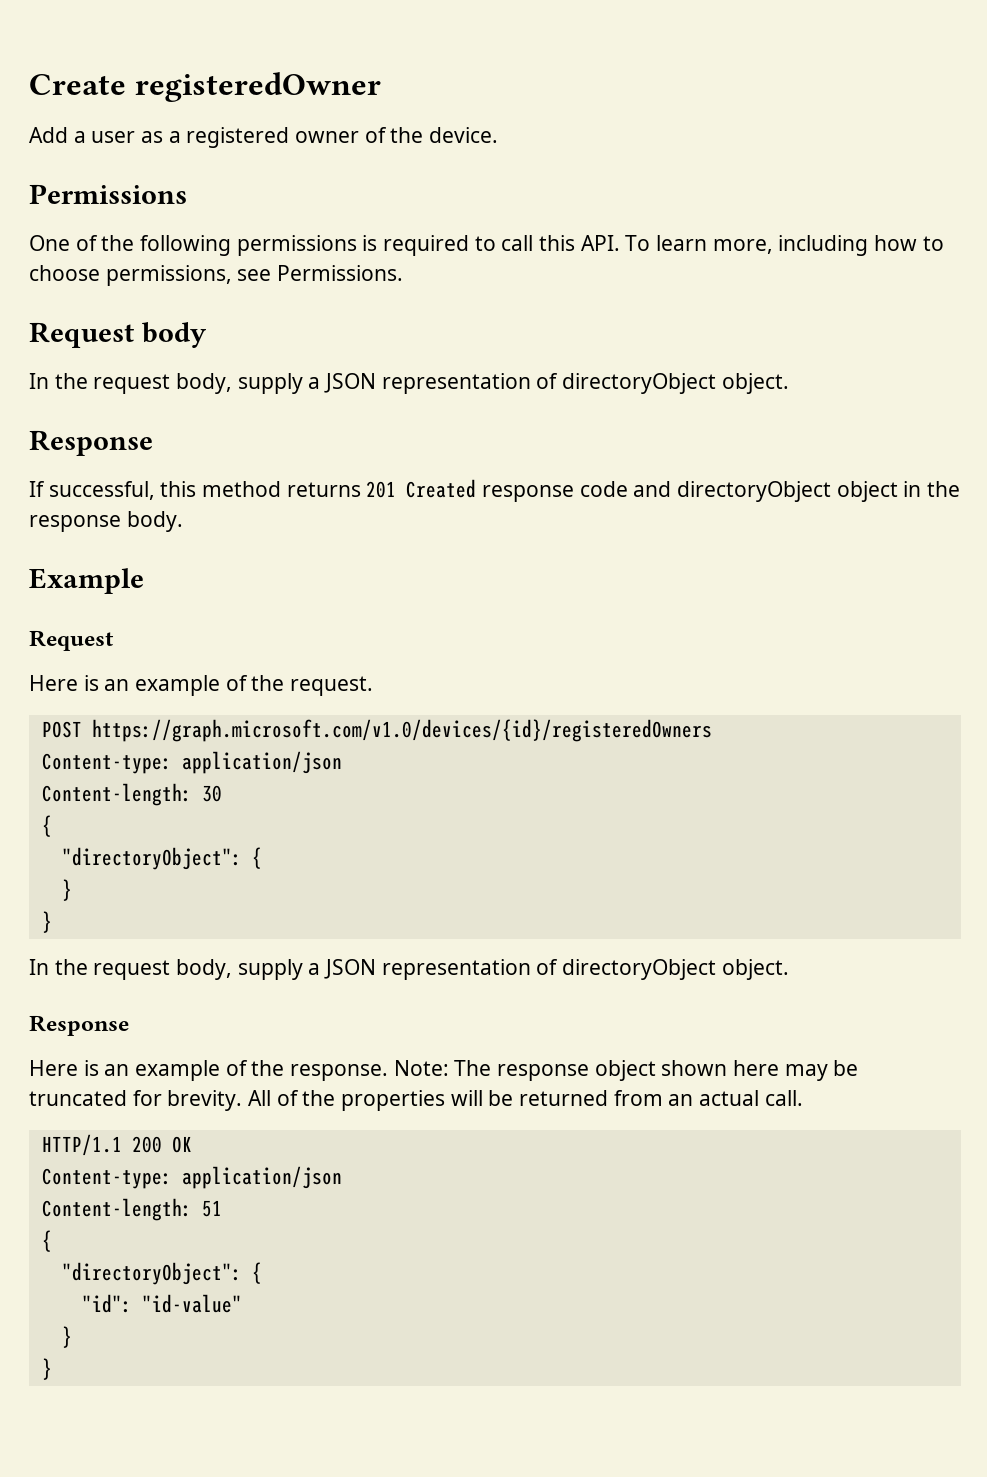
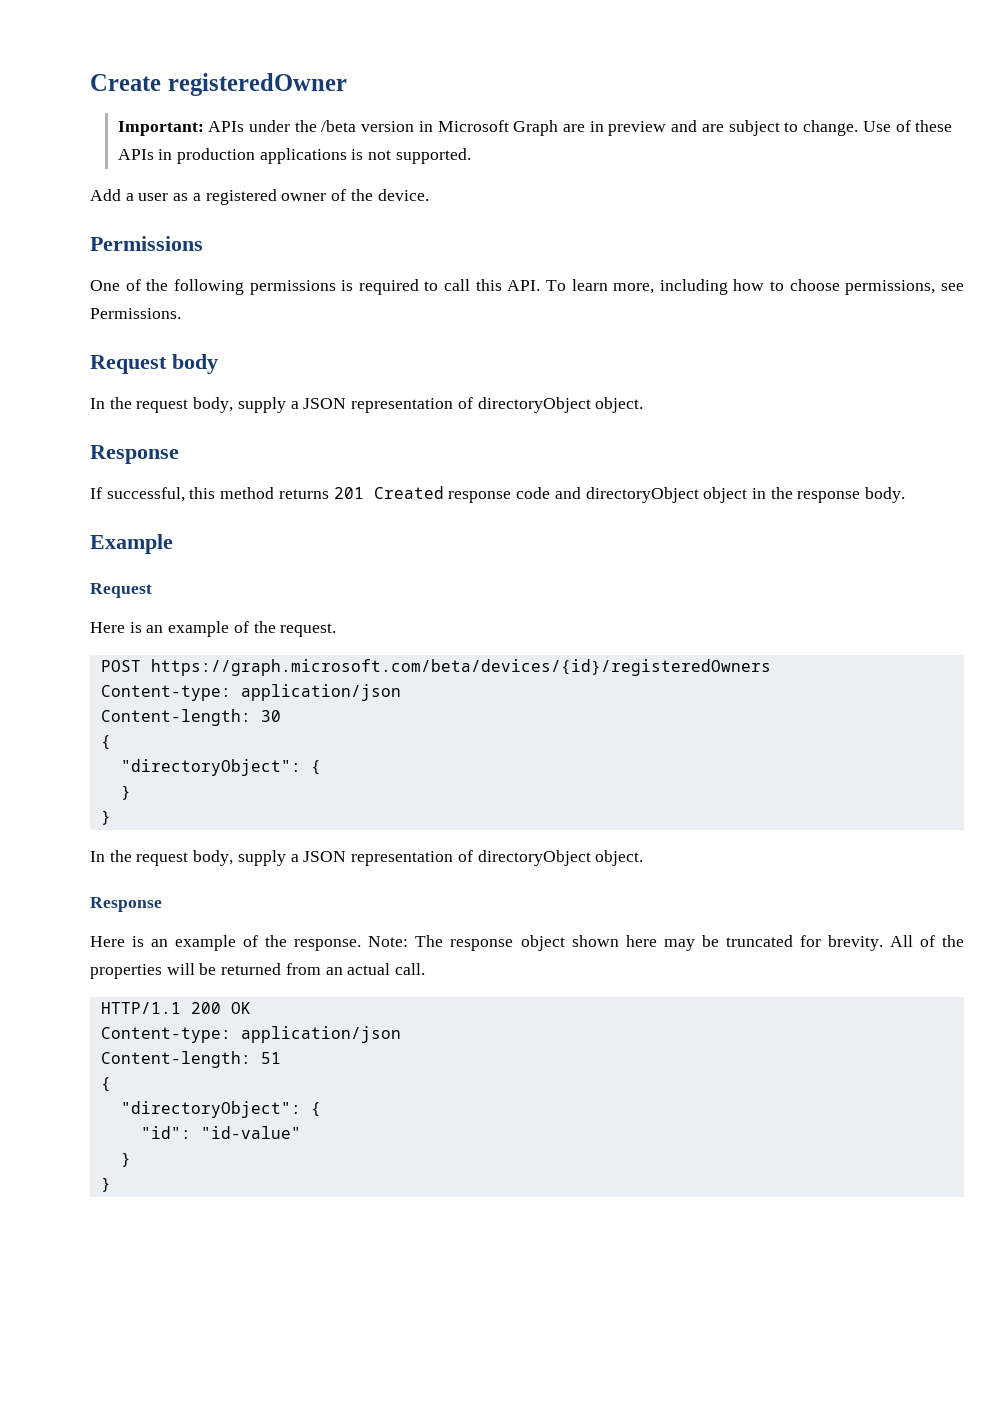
(381, 87) none -> [117,120,953,136] [117,148,471,164] // Important: APIs under the /beta version in Microsoft Graph are in preview and are subject to change. Use of these APIs in production applications is not supported.
[91,719,712,742] https://graph.microsoft.com/v1.0/devices/{id}/registeredOwners -> [150,659,771,676] https://graph.microsoft.com/beta/devices/{id}/registeredOwners

